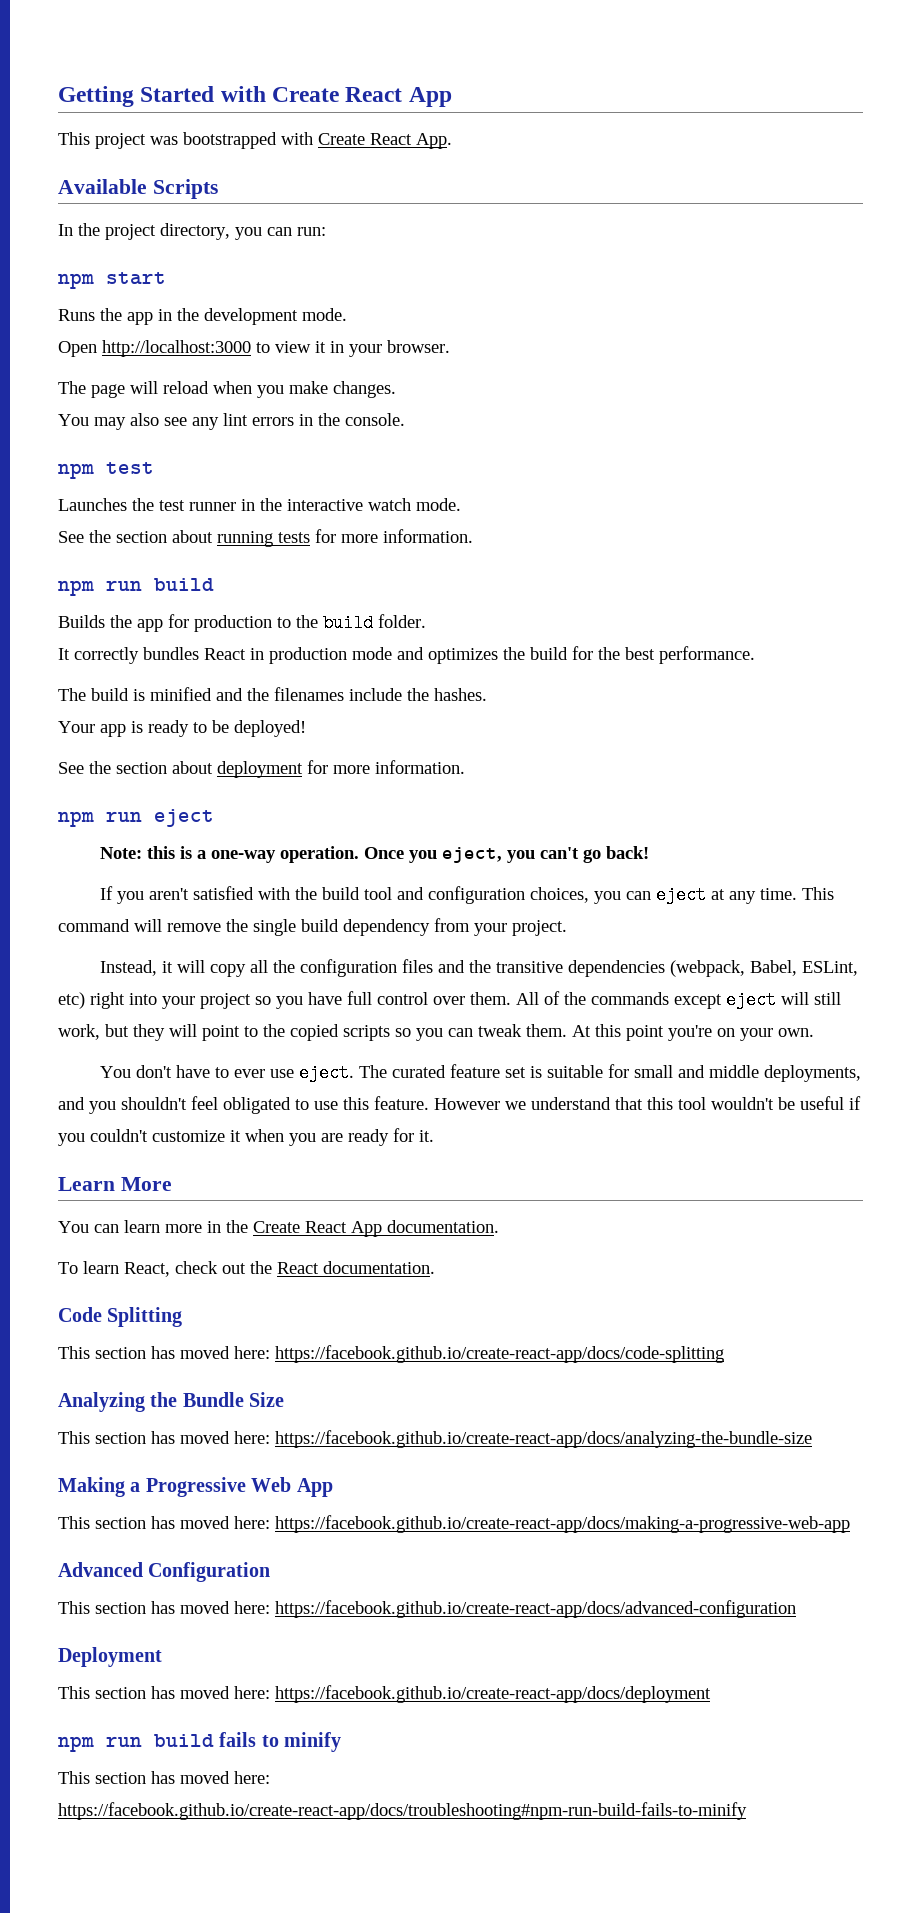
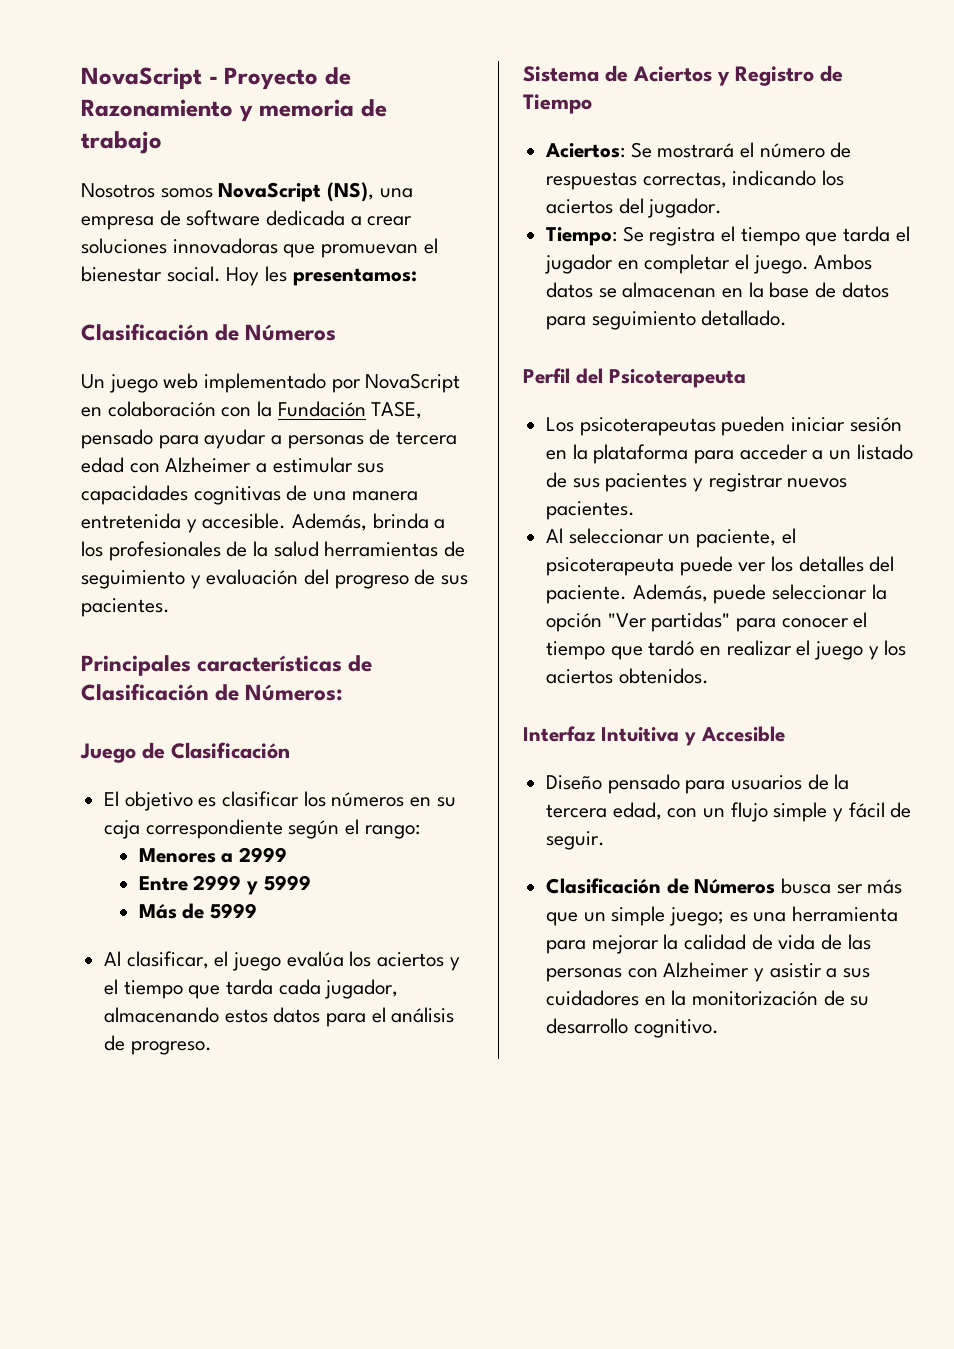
[58,86,452,107] [58,132,452,149] [58,179,218,199] [58,223,326,240] [58,272,166,289] [58,308,347,325] [58,340,450,357] [58,381,396,398] [58,413,405,430] [58,462,154,479] [58,498,461,511] [58,529,473,547] [58,578,214,596] [58,614,426,632] [58,646,755,664] [58,687,487,701] [58,720,306,737] [58,760,465,778] [58,809,214,827] [100,846,650,863] [100,886,835,904] [58,918,567,936] [100,959,859,977] [58,991,841,1009] [58,1024,814,1041] [100,1064,862,1082] [58,1096,861,1114] [58,1128,434,1146] [58,1177,172,1191] [58,1220,499,1237] [58,1261,435,1277] [58,1307,183,1327] [58,1345,724,1363] [58,1392,285,1412] [58,1430,812,1448] [58,1477,333,1497] [58,1515,850,1533] [58,1562,271,1582] [58,1600,796,1618] [58,1647,162,1667] [58,1685,711,1703] [58,1732,342,1752] [58,1771,270,1784] [58,1802,747,1820] Getting Started with Create React App // This project was bootstrapped with Create React App. // Available Scripts // In the project directory, you can run: // npm start // Runs the app in the development mode. // Open http://localhost:3000 to view it in your browser. // The page will reload when you make changes. // You may also see any lint errors in the console. // npm test // Launches the test runner in the interactive watch mode. // See the section about running tests for more information. // npm run build // Builds the app for production to the build folder. // It correctly bundles React in production mode and optimizes the build for the best performance. // The build is minified and the filenames include the hashes. // Your app is ready to be deployed! // See the section about deployment for more information. // npm run eject // Note: this is a one-way operation. Once you eject, you can't go back! // If you aren't satisfied with the build tool and configuration choices, you can eject at any time. This command will remove the single build dependency from your project. // Instead, it will copy all the configuration files and the transitive dependencies (webpack, Babel, ESLint, etc) right into your project so you have full control over them. All of the commands except eject will still work, but they will point to the copied scripts so you can tweak them. At this point you're on your own. // You don't have to ever use eject. The curated feature set is suitable for small and middle deployments, and you shouldn't feel obligated to use this feature. However we understand that this tool wouldn't be useful if you couldn't customize it when you are ready for it. // Learn More // You can learn more in the Create React App documentation. // To learn React, check out the React documentation. // Code Splitting // This section has moved here: https://facebook.github.io/create-react-app/docs/code-splitting // Analyzing the Bundle Size // This section has moved here: https://facebook.github.io/create-react-app/docs/analyzing-the-bundle-size // Making a Progressive Web App // This section has moved here: https://facebook.github.io/create-react-app/docs/making-a-progressive-web-app // Advanced Configuration // This section has moved here: https://facebook.github.io/create-react-app/docs/advanced-configuration // Deployment // This section has moved here: https://facebook.github.io/create-react-app/docs/deployment // npm run build fails to minify // This section has moved here: https://facebook.github.io/create-react-app/docs/troubleshooting#npm-run-build-fails-to-minify -> [81,67,351,90] [81,99,387,122] [81,131,162,154] [81,182,413,202] [81,210,413,230] [81,238,438,258] [81,266,417,286] [81,323,337,341] [81,373,461,393] [81,401,423,419] [81,429,458,449] [81,457,385,473] [81,485,418,505] [81,513,446,533] [81,541,466,561] [81,569,469,589] [81,598,170,617] [81,655,373,676] [81,683,344,701] [80,742,290,763] [104,791,456,811] [104,819,420,839] [138,847,288,863] [138,875,311,895] [138,903,258,919] [104,951,460,971] [104,979,399,999] [104,1007,455,1027] [104,1035,212,1055] [523,65,843,86] [523,94,592,114] [545,142,852,158] [546,170,845,190] [546,198,723,218] [546,226,910,246] [544,254,873,274] [546,282,889,298] [546,310,788,330] [523,368,746,388] [546,416,902,436] [546,444,913,464] [546,472,848,492] [546,501,636,520] [546,528,796,548] [546,556,895,576] [546,584,887,604] [546,612,868,632] [546,640,907,660] [546,668,709,684] [523,726,785,746] [546,774,850,794] [546,802,912,822] [546,831,606,850] [546,878,903,894] [546,906,899,926] [546,934,871,954] [546,962,871,982] [546,990,870,1006] [546,1018,719,1038] NovaScript - Proyecto de Razonamiento y memoria de trabajo // Nosotros somos NovaScript (NS), una empresa de software dedicada a crear soluciones innovadoras que promuevan el bienestar social. Hoy les presentamos: // Clasificación de Números // Un juego web implementado por NovaScript en colaboración con la Fundación TASE, pensado para ayudar a personas de tercera edad con Alzheimer a estimular sus capacidades cognitivas de una manera entretenida y accesible. Además, brinda a los profesionales de la salud herramientas de seguimiento y evaluación del progreso de sus pacientes. // Principales características de Clasificación de Números: // Juego de Clasificación // El objetivo es clasificar los números en su caja correspondiente según el rango: // Menores a 2999 // Entre 2999 y 5999 // Más de 5999 // Al clasificar, el juego evalúa los aciertos y el tiempo que tarda cada jugador, almacenando estos datos para el análisis de progreso. // Sistema de Aciertos y Registro de Tiempo // Aciertos: Se mostrará el número de respuestas correctas, indicando los aciertos del jugador. // Tiempo: Se registra el tiempo que tarda el jugador en completar el juego. Ambos datos se almacenan en la base de datos para seguimiento detallado. // Perfil del Psicoterapeuta // Los psicoterapeutas pueden iniciar sesión en la plataforma para acceder a un listado de sus pacientes y registrar nuevos pacientes. // Al seleccionar un paciente, el psicoterapeuta puede ver los detalles del paciente. Además, puede seleccionar la opción "Ver partidas" para conocer el tiempo que tardó en realizar el juego y los aciertos obtenidos. // Interfaz Intuitiva y Accesible // Diseño pensado para usuarios de la tercera edad, con un flujo simple y fácil de seguir. // Clasificación de Números busca ser más que un simple juego; es una herramienta para mejorar la calidad de vida de las personas con Alzheimer y asistir a sus cuidadores en la monitorización de su desarrollo cognitivo.

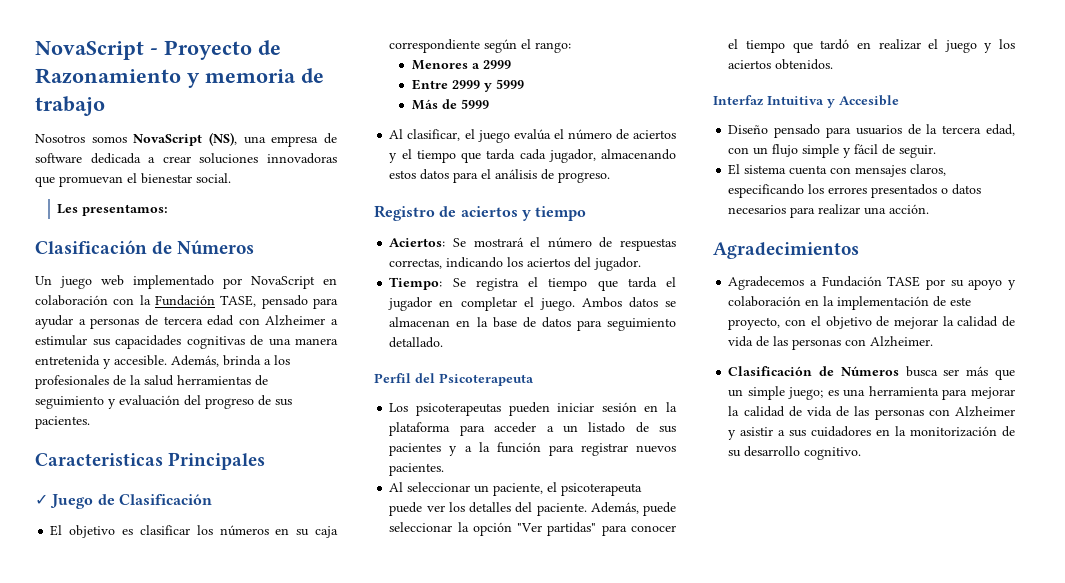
[226,266,288,286] Hoy les -> [57,204,79,214] // Les
(170, 607) none -> [35,453,163,466] Caracteristicas
[197,655,373,672] [81,683,344,701] características de Clasificación de Números: // -> [35,494,48,505] // ✓
[349,951,372,967] los -> [553,129,629,140] el número de
[523,65,843,86] [523,94,592,114] Sistema de Aciertos y Registro de Tiempo -> [374,205,587,221] Registro de aciertos y tiempo
(704, 485) none -> [464,442,574,456] a la función para
(606, 840) none -> [728,164,947,177] [728,184,982,198] [728,204,930,218] [713,242,859,259] [728,276,1016,290] [728,296,972,310] [728,316,1015,330] [728,336,934,350] // El sistema cuenta con mensajes claros, especificando los errores presentados o datos necesarios para realizar una acción. // Agradecimientos // Agradecemos a Fundación TASE por su apoyo y colaboración en la implementación de este proyecto, con el objetivo de mejorar la calidad de vida de las personas con Alzheimer.

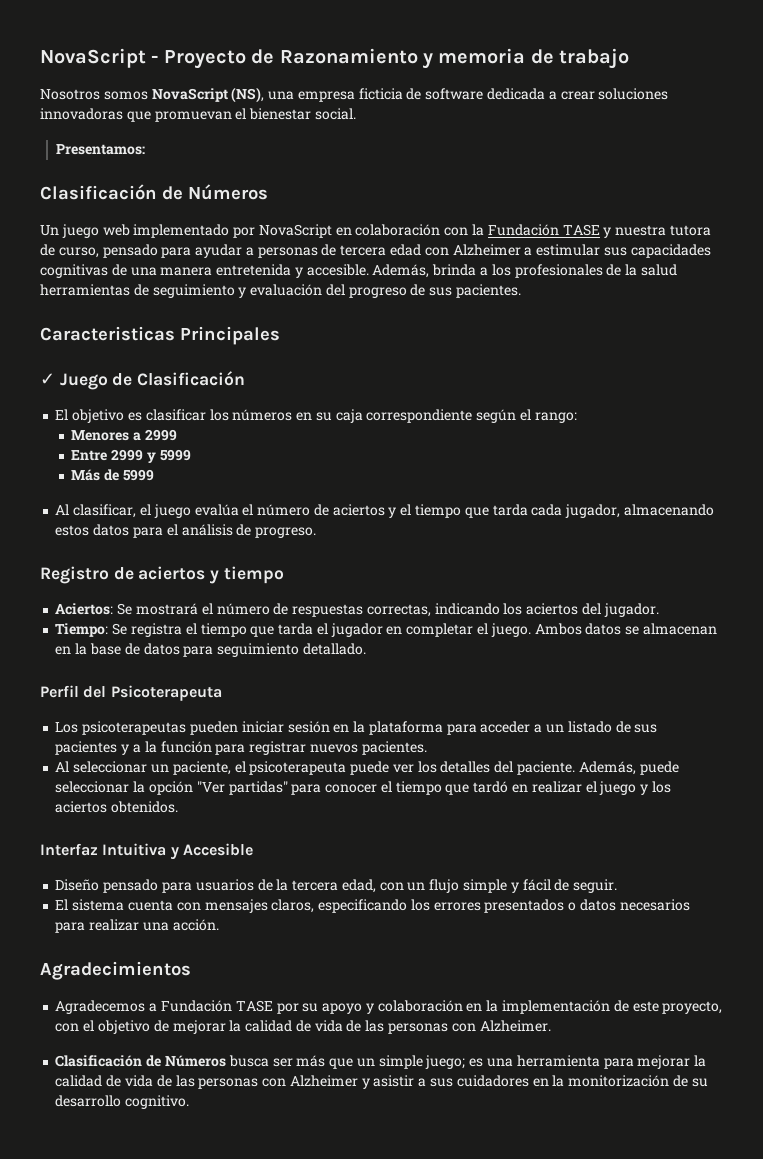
(319, 141) none -> [358,88,403,100] ficticia
[57,204,169,216] Les presentamos: -> [56,144,146,155] Presentamos:
[220,295,257,307] TASE, -> [562,224,711,238] [40,244,99,258] TASE y nuestra tutora de curso,

